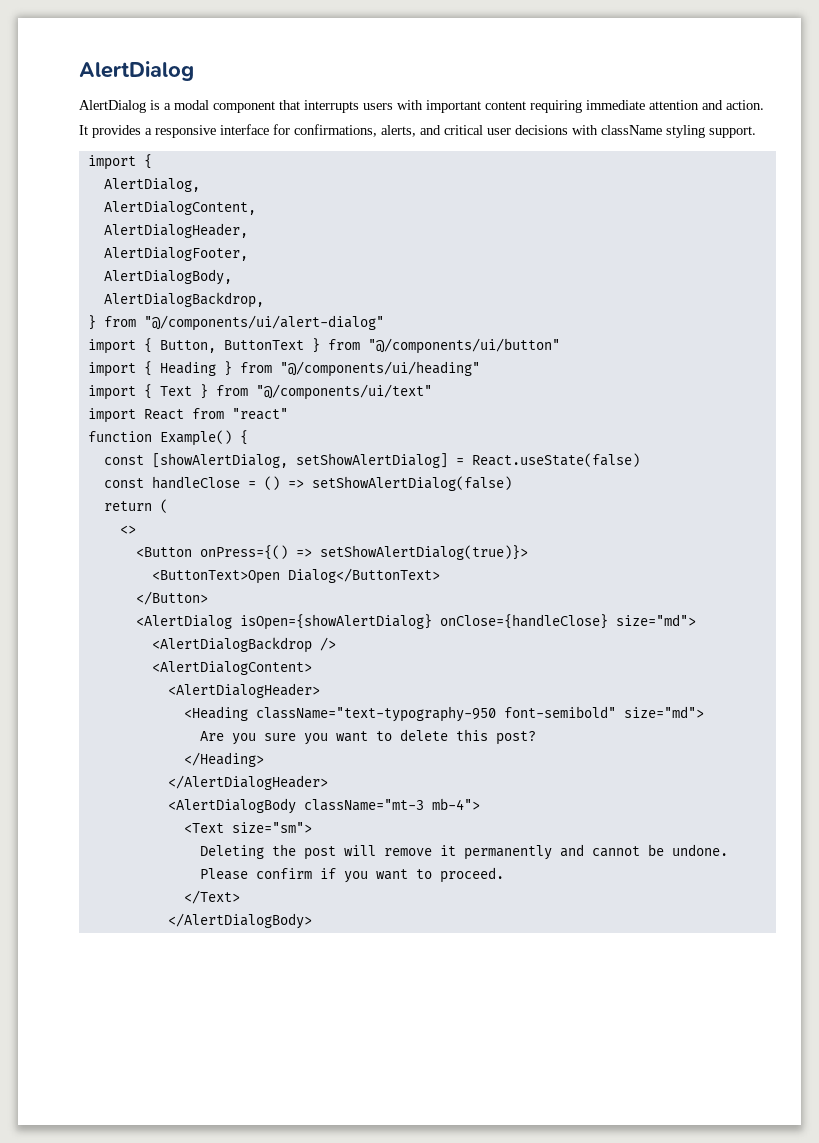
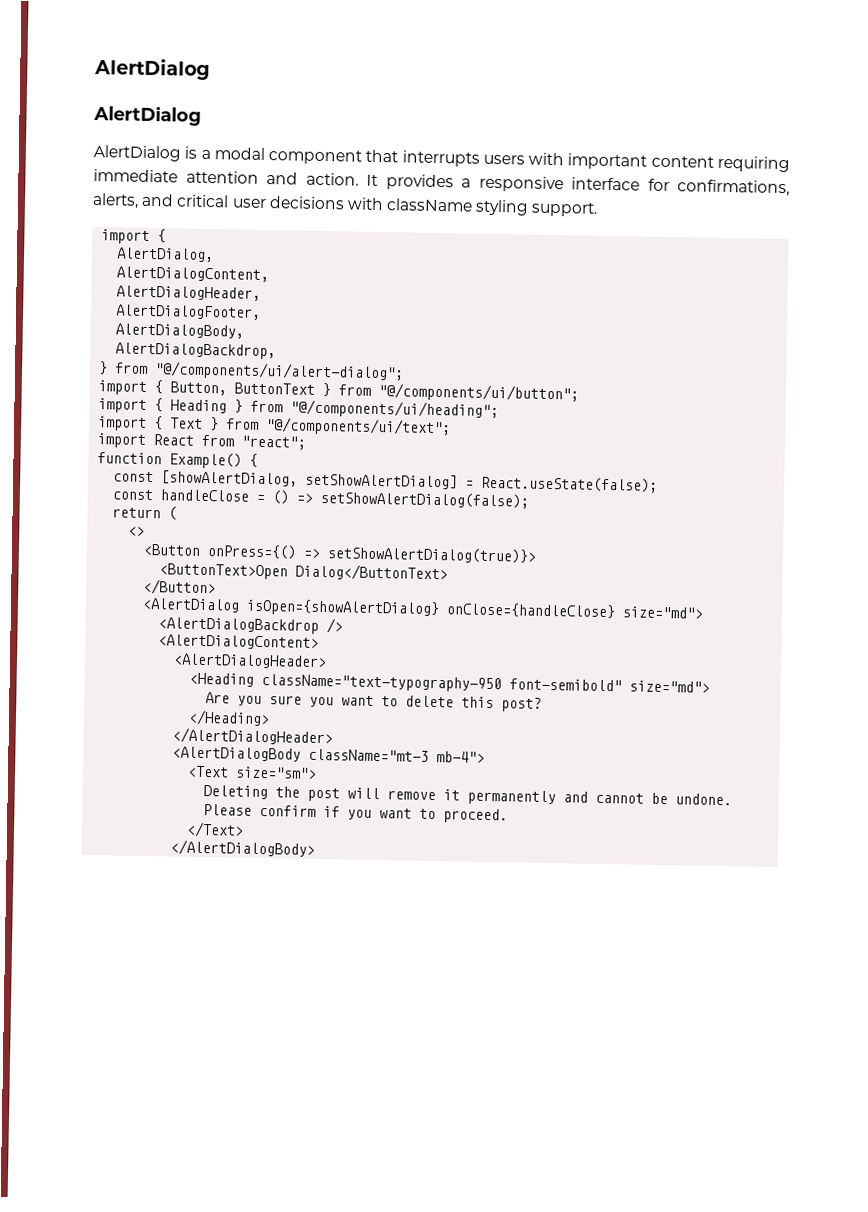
[79,61,194,81] [79,100,146,113] AlertDialog // AlertDialog -> [94,57,210,80] [93,104,202,126] [93,144,181,162] AlertDialog // AlertDialog // AlertDialog
[143,315,384,331] "@/components/ui/alert-dialog" -> [154,361,405,382] "@/components/ui/alert-dialog";
[367,338,560,354] "@/components/ui/button" -> [378,383,580,403] "@/components/ui/button";
[279,361,480,377] "@/components/ui/heading" -> [290,399,500,420] "@/components/ui/heading";
[255,384,432,400] "@/components/ui/text" -> [265,417,452,437] "@/components/ui/text";
[231,408,288,420] "react" -> [241,435,307,450] "react";
[471,453,640,467] React.useState(false) -> [481,475,659,493] React.useState(false);
[311,476,512,491] setShowAlertDialog(false) -> [320,491,530,509] setShowAlertDialog(false);

